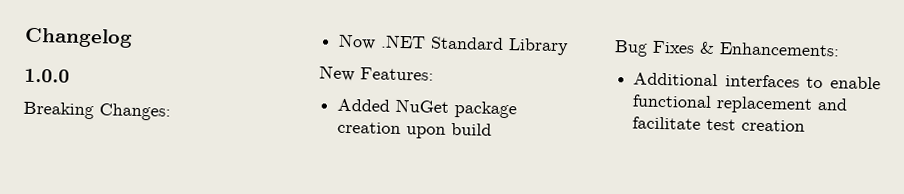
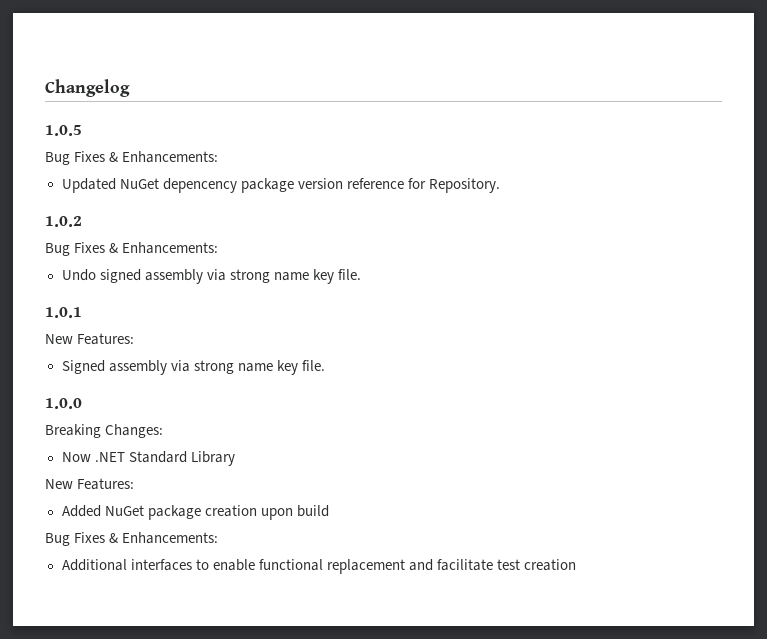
(133, 37) none -> [45,125,82,136] [45,151,219,165] [61,178,500,193] [45,216,82,227] [45,242,219,256] [61,269,361,284] [45,307,82,318] [45,333,135,345] [61,360,325,375] // 1.0.5 // Bug Fixes & Enhancements: // Updated NuGet depencency package version reference for Repository. // 1.0.2 // Bug Fixes & Enhancements: // Undo signed assembly via strong name key file. // 1.0.1 // New Features: // Signed assembly via strong name key file.

